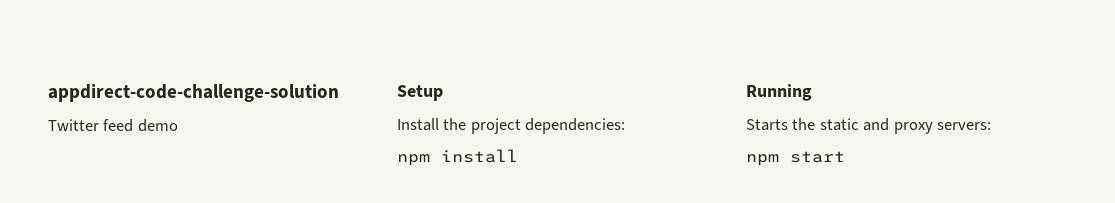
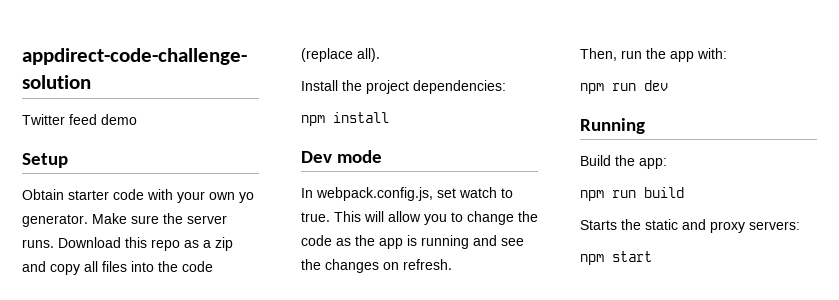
(443, 93) none -> [22,189,254,203] [22,213,227,227] [22,237,233,251] [22,261,213,275] [301,48,380,62] // Obtain starter code with your own yo generator. Make sure the server runs. Download this repo as a zip and copy all files into the code (replace all).
[746,84,812,101] Running -> [301,150,382,163] [301,187,513,201] [301,211,538,225] [301,235,524,249] [301,259,452,273] [580,48,727,62] [580,80,668,94] [580,118,645,134] [580,155,667,169] [580,187,684,201] Dev mode // In webpack.config.js, set watch to true. This will allow you to change the code as the app is running and see the changes on refresh. // Then, run the app with: // npm run dev // Running // Build the app: // npm run build

